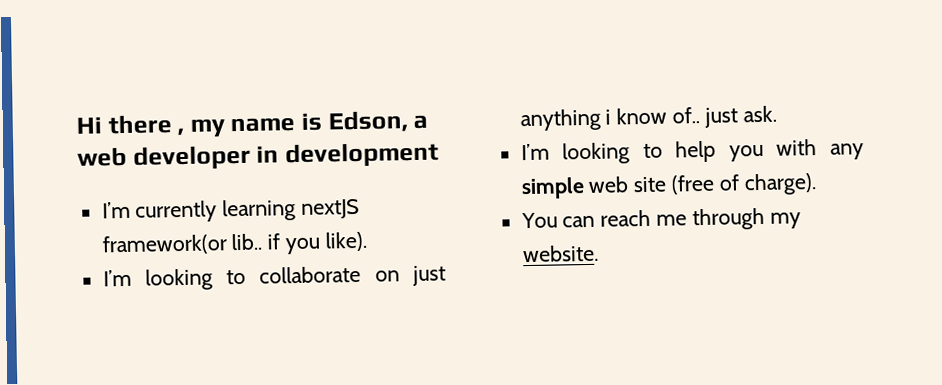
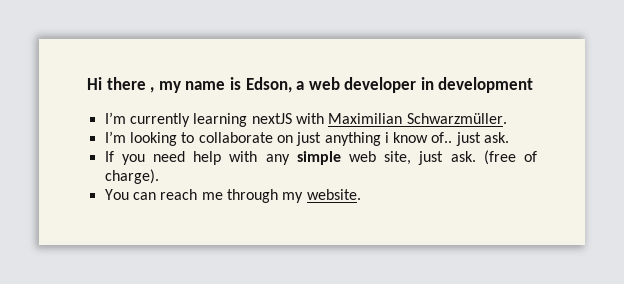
[101,231,367,256] framework(or lib.. if you like). -> [295,113,507,124] with Maximilian Schwarzmüller.
[520,140,764,165] I’m looking to help you -> [104,151,222,165] If you need help
[633,176,668,193] site -> [384,151,476,165] site, just ask.

